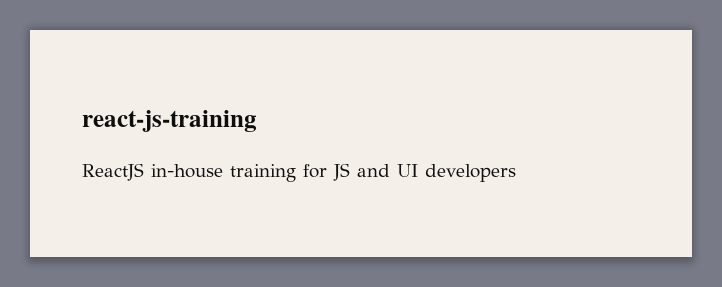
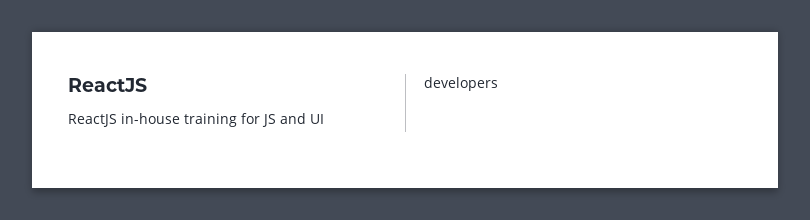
[82,110,257,132] react-js-training -> [68,78,147,92] ReactJS

